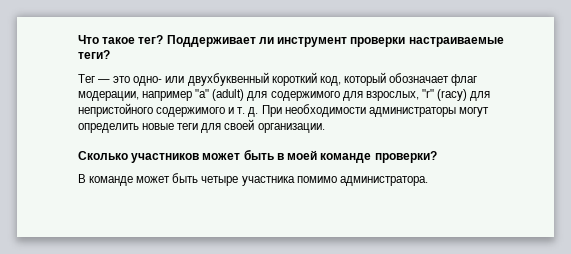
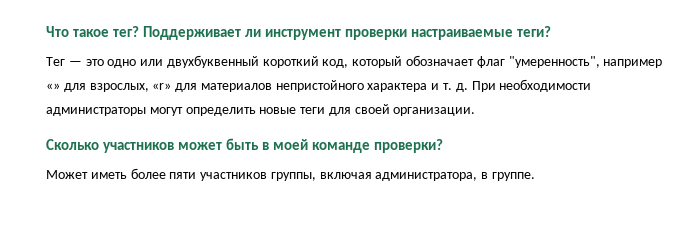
[133,76,163,86] одно- -> [107,59,137,68] одно
[78,89,491,101] [78,103,226,117] модерации, например "a" (adult) для содержимого для взрослых, "r" (racy) для непристойного содержимого -> [508,56,663,68] [46,80,428,92] "умеренность", например «» для взрослых, «r» для материалов непристойного характера
[78,173,428,186] В команде может быть четыре участника помимо администратора. -> [46,168,536,181] Может иметь более пяти участников группы, включая администратора, в группе.

